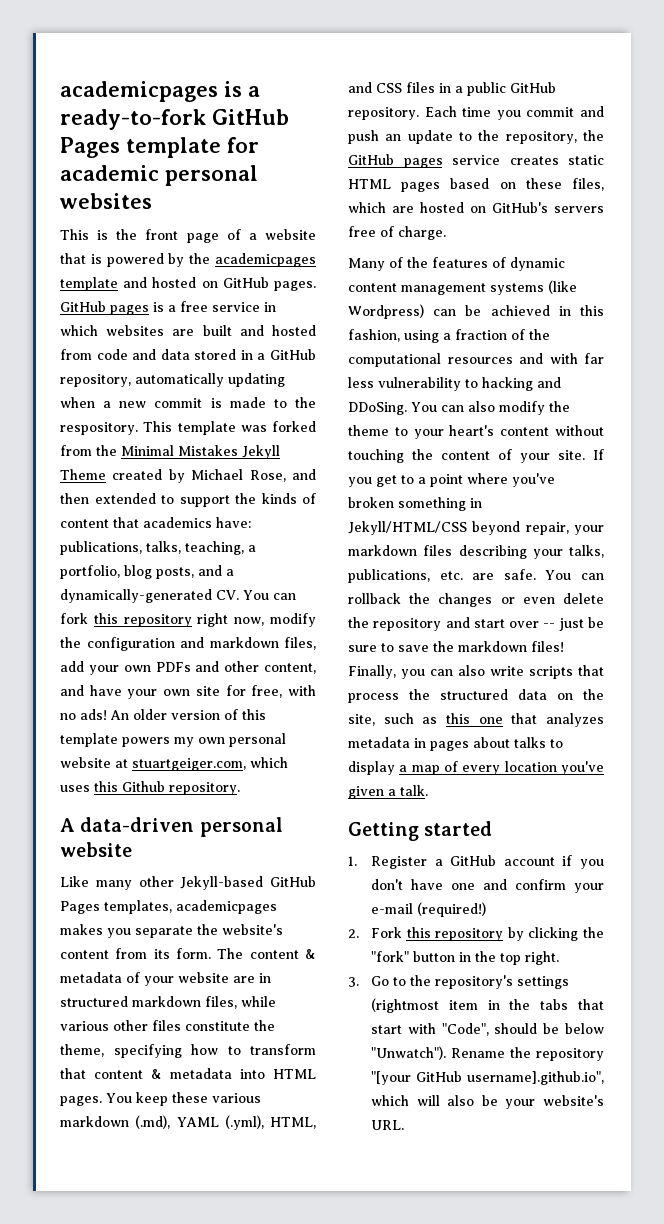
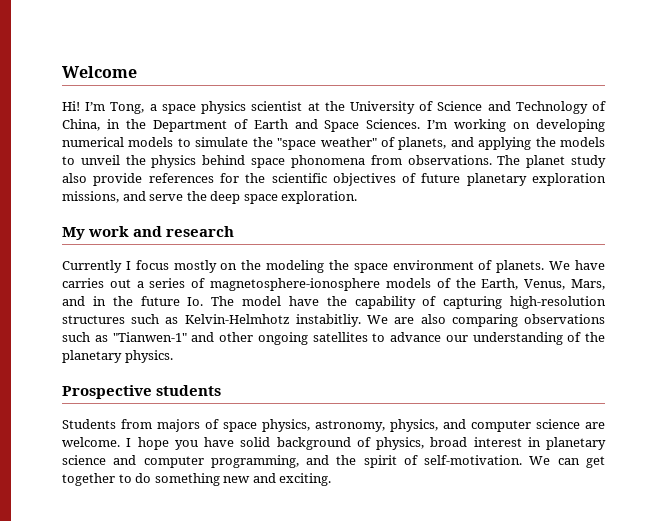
[60,81,260,102] [60,109,289,130] [60,137,259,158] [60,165,258,186] [60,193,152,209] [60,229,316,243] [60,253,316,267] [60,277,316,291] [60,301,276,315] [60,325,316,336] [60,349,317,360] [60,373,285,387] [60,397,316,408] [60,421,316,435] [60,445,280,459] [60,469,316,483] [60,493,316,507] [60,517,251,528] [60,541,256,555] [60,565,234,579] [60,589,296,603] [60,613,316,627] [60,637,316,651] [60,661,316,675] [60,685,316,699] [60,709,266,720] [60,733,286,747] [60,757,288,771] [60,781,240,795] [60,817,283,837] [60,842,132,857] [60,876,316,890] [60,900,277,914] [60,924,283,938] [60,948,316,959] [60,972,271,986] [60,996,276,1009] [60,1020,275,1031] [60,1044,316,1058] [60,1068,316,1079] [60,1092,261,1106] [60,1115,316,1130] [348,82,556,96] [348,106,604,120] [348,130,604,144] [348,154,604,168] [348,178,604,192] [348,202,604,213] [348,226,446,240] [348,257,565,271] [348,280,577,295] [348,304,604,319] [348,329,550,343] [348,353,604,367] [348,377,561,391] [348,401,570,415] [348,425,604,439] [348,449,604,463] [348,473,555,487] [348,497,482,511] [348,521,604,535] [348,545,604,559] [348,569,604,583] [348,593,604,607] [348,617,604,631] [348,641,564,652] [348,665,604,679] [348,689,604,703] [348,713,604,727] [348,737,563,751] [348,761,604,775] [348,785,428,799] [348,821,493,841] [348,855,604,869] [370,879,604,893] [370,902,486,917] [348,927,604,941] [370,951,559,965] [348,975,569,989] [370,998,604,1013] [370,1023,604,1036] [370,1046,604,1061] [370,1071,604,1085] [370,1095,604,1109] [370,1120,404,1130] academicpages is a ready-to-fork GitHub Pages template for academic personal websites // This is the front page of a website that is powered by the academicpages template and hosted on GitHub pages. GitHub pages is a free service in which websites are built and hosted from code and data stored in a GitHub repository, automatically updating when a new commit is made to the respository. This template was forked from the Minimal Mistakes Jekyll Theme created by Michael Rose, and then extended to support the kinds of content that academics have: publications, talks, teaching, a portfolio, blog posts, and a dynamically-generated CV. You can fork this repository right now, modify the configuration and markdown files, add your own PDFs and other content, and have your own site for free, with no ads! An older version of this template powers my own personal website at stuartgeiger.com, which uses this Github repository. // A data-driven personal website // Like many other Jekyll-based GitHub Pages templates, academicpages makes you separate the website's content from its form. The content & metadata of your website are in structured markdown files, while various other files constitute the theme, specifying how to transform that content & metadata into HTML pages. You keep these various markdown (.md), YAML (.yml), HTML, and CSS files in a public GitHub repository. Each time you commit and push an update to the repository, the GitHub pages service creates static HTML pages based on these files, which are hosted on GitHub's servers free of charge. // Many of the features of dynamic content management systems (like Wordpress) can be achieved in this fashion, using a fraction of the computational resources and with far less vulnerability to hacking and DDoSing. You can also modify the theme to your heart's content without touching the content of your site. If you get to a point where you've broken something in Jekyll/HTML/CSS beyond repair, your markdown files describing your talks, publications, etc. are safe. You can rollback the changes or even delete the repository and start over -- just be sure to save the markdown files! Finally, you can also write scripts that process the structured data on the site, such as this one that analyzes metadata in pages about talks to display a map of every location you've given a talk. // Getting started // 1. Register a GitHub account if you don't have one and confirm your e-mail (required!) // 2. Fork this repository by clicking the "fork" button in the top right. // 3. Go to the repository's settings (rightmost item in the tabs that start with "Code", should be below "Unwatch"). Rename the repository "[your GitHub username].github.io", which will also be your website's URL. -> [62,66,137,78] [62,101,606,114] [62,119,605,132] [62,137,606,150] [62,155,606,168] [62,173,606,186] [62,191,358,204] [62,226,235,240] [62,260,606,273] [62,278,605,291] [62,296,606,309] [62,314,605,327] [62,332,605,345] [62,350,173,363] [62,385,222,399] [62,419,605,432] [62,437,606,450] [62,455,605,468] [62,473,332,486] Welcome // Hi! I’m Tong, a space physics scientist at the University of Science and Technology of China, in the Department of Earth and Space Sciences. I’m working on developing numerical models to simulate the "space weather" of planets, and applying the models to unveil the physics behind space phonomena from observations. The planet study also provide references for the scientific objectives of future planetary exploration missions, and serve the deep space exploration. // My work and research // Currently I focus mostly on the modeling the space environment of planets. We have carries out a series of magnetosphere-ionosphere models of the Earth, Venus, Mars, and in the future Io. The model have the capability of capturing high-resolution structures such as Kelvin-Helmhotz instabitliy. We are also comparing observations such as "Tianwen-1" and other ongoing satellites to advance our understanding of the planetary physics. // Prospective students // Students from majors of space physics, astronomy, physics, and computer science are welcome. I hope you have solid background of physics, broad interest in planetary science and computer programming, and the spirit of self-motivation. We can get together to do something new and exciting.

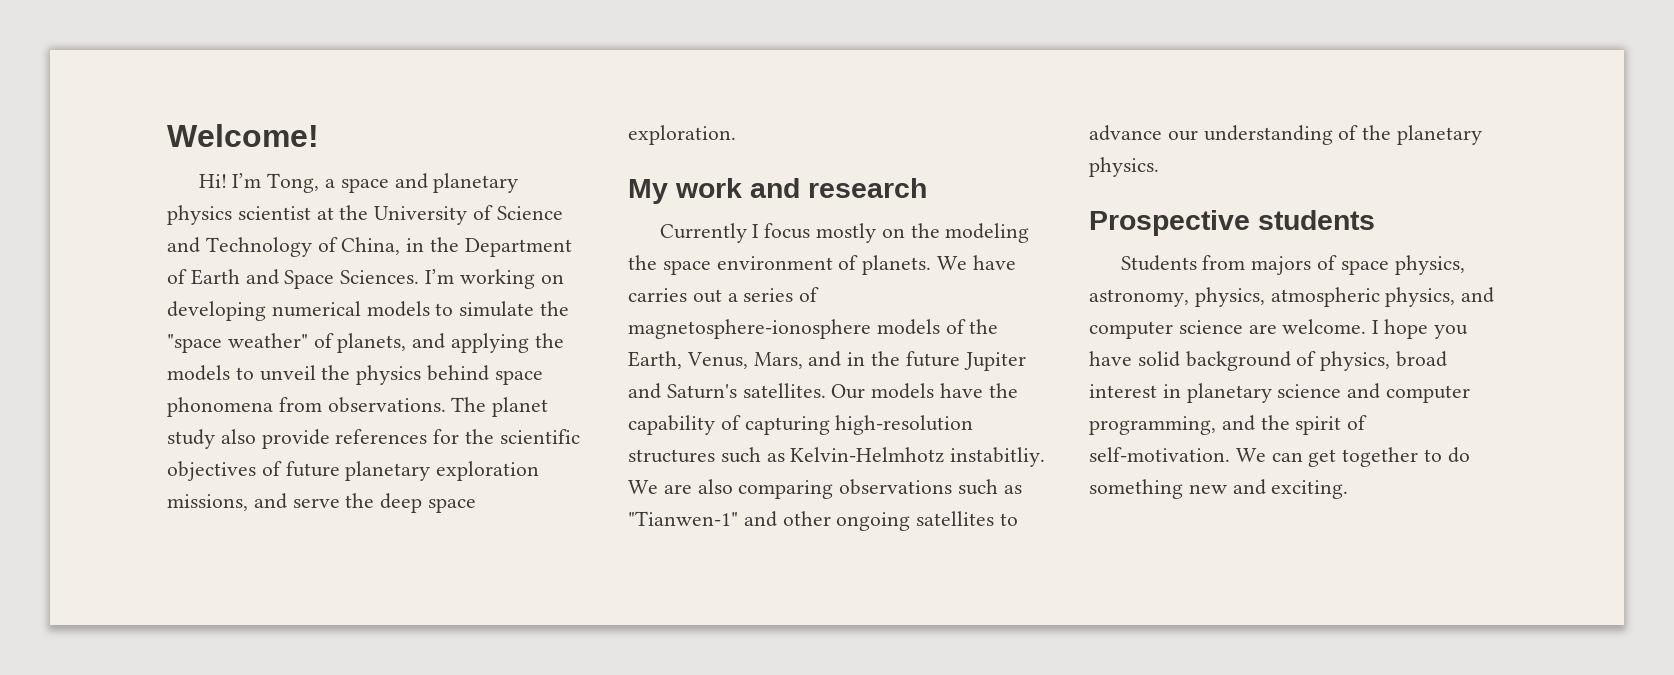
[62,66,137,78] Welcome -> [167,124,319,147] Welcome!
(196, 109) none -> [394,173,519,193] and planetary
[187,296,281,306] Io. The model -> [963,352,1026,371] [628,383,935,399] Jupiter and Saturn's satellites. Our models
(438, 425) none -> [1270,287,1456,307] atmospheric physics,

